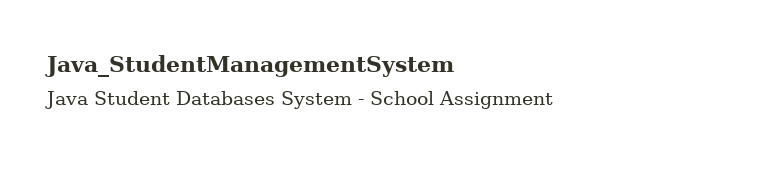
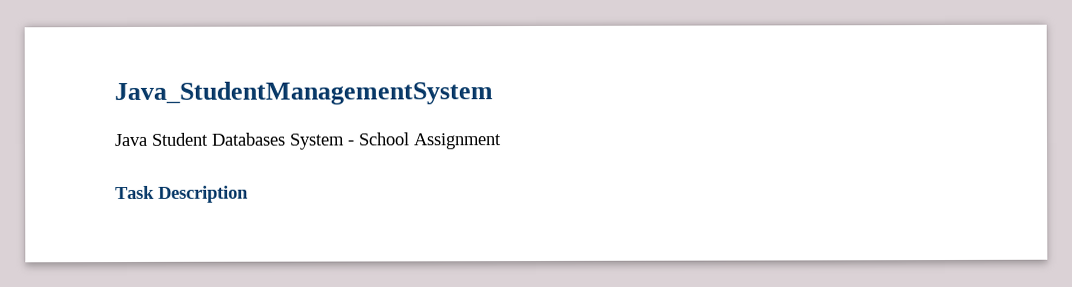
(553, 100) none -> [115,185,249,203] // Task Description

